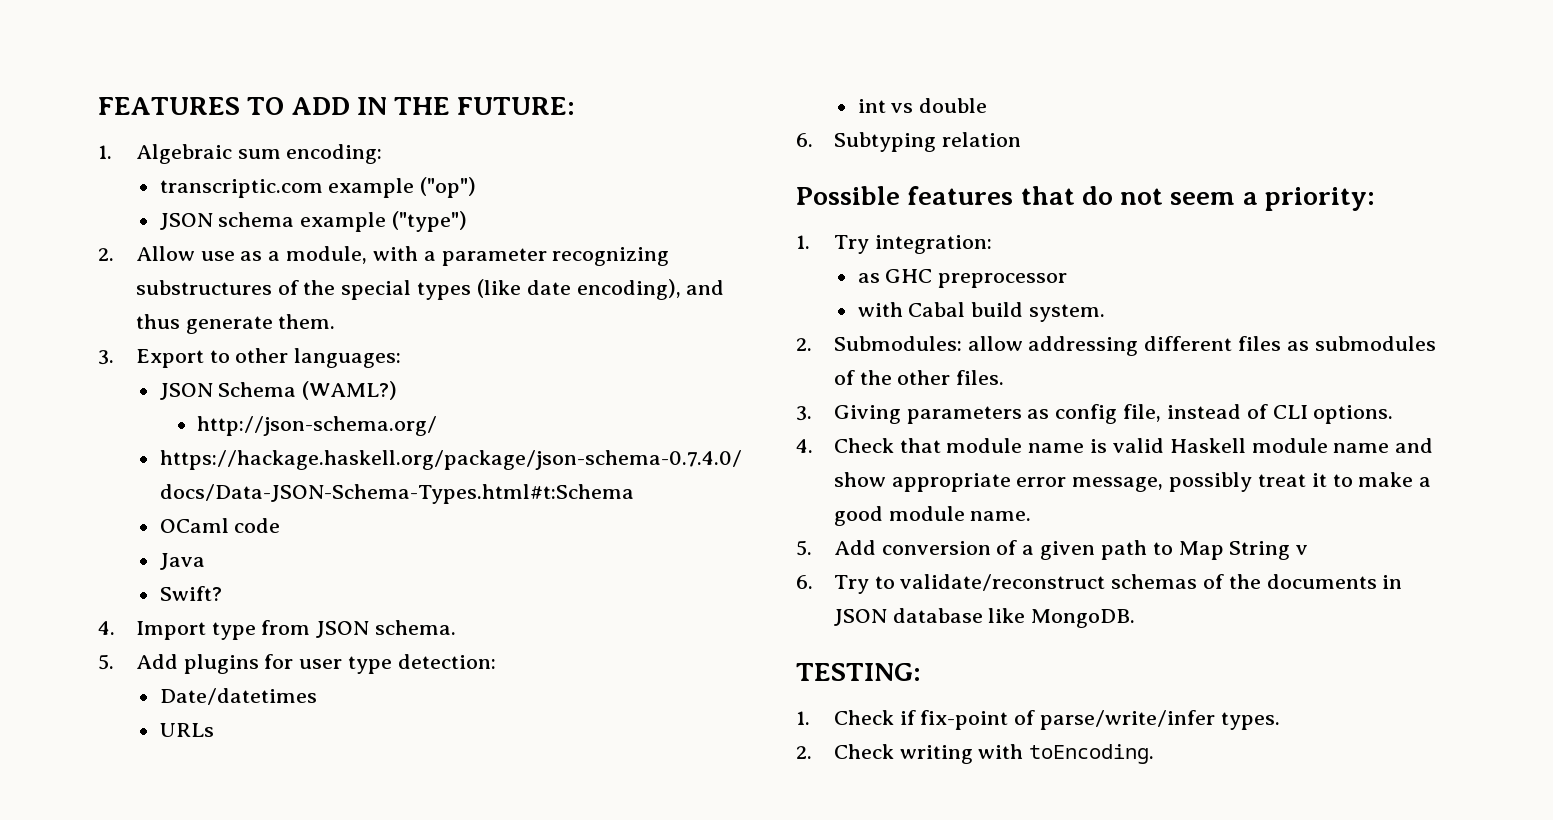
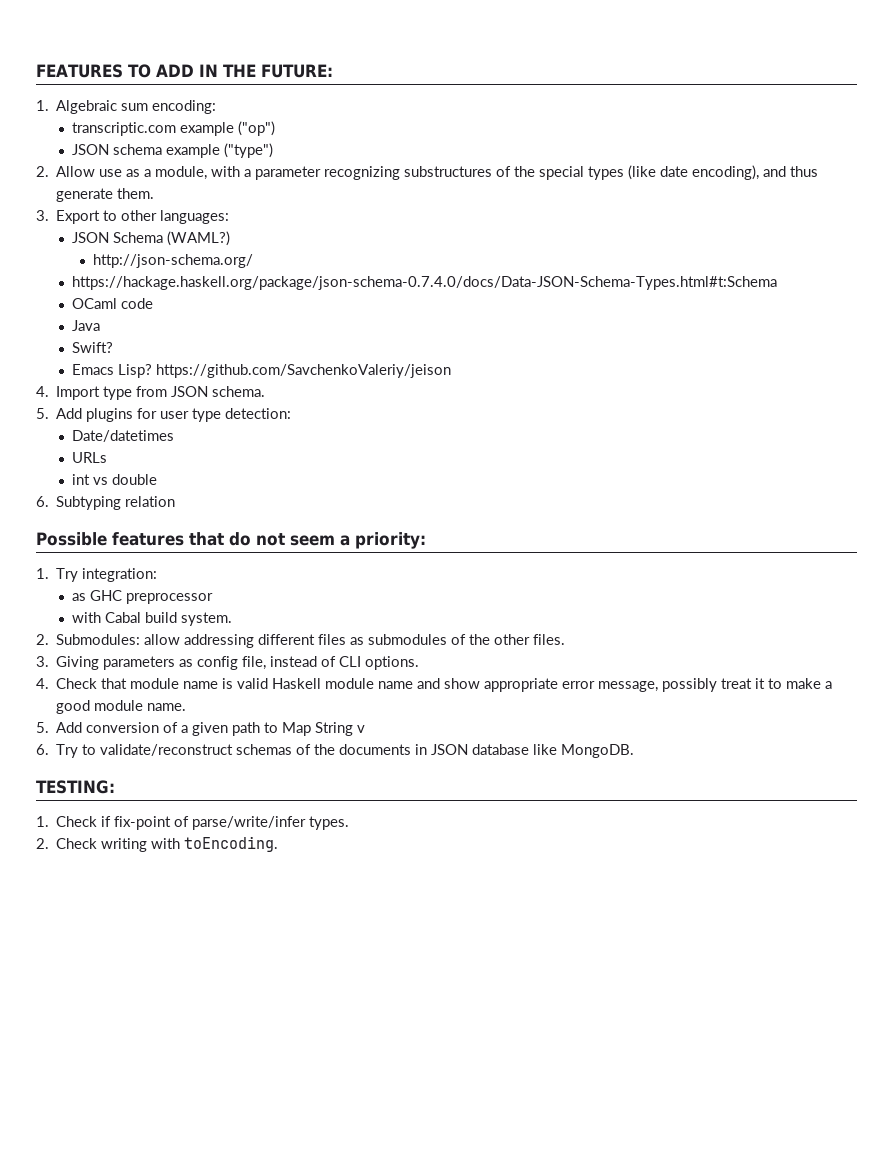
(222, 593) none -> [72,364,452,378] // Emacs Lisp? https://github.com/SavchenkoValeriy/jeison

